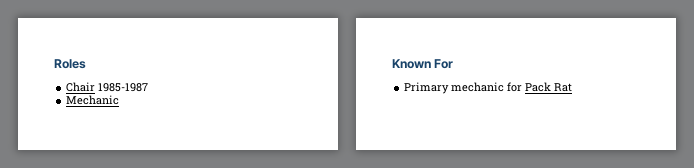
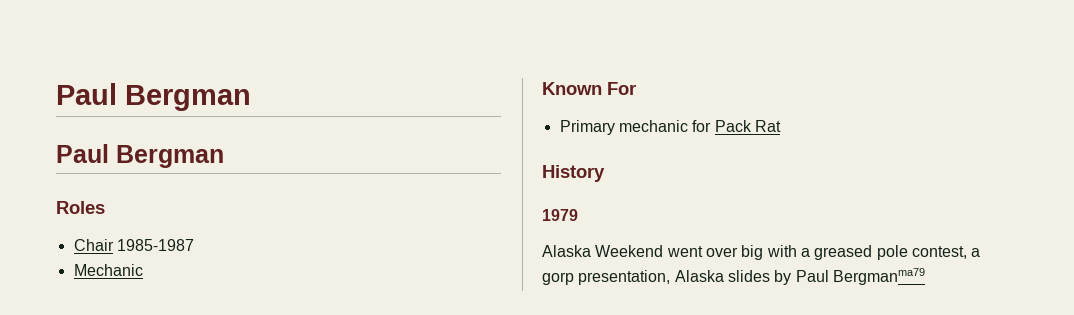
(54, 64) none -> [56,83,251,111] [56,144,224,168] Paul Bergman // Paul Bergman //
(573, 87) none -> [542,165,605,182] [542,209,578,221] [542,245,981,260] [542,268,925,285] // History // 1979 // Alaska Weekend went over big with a greased pole contest, a gorp presentation, Alaska slides by Paul Bergmanma79

